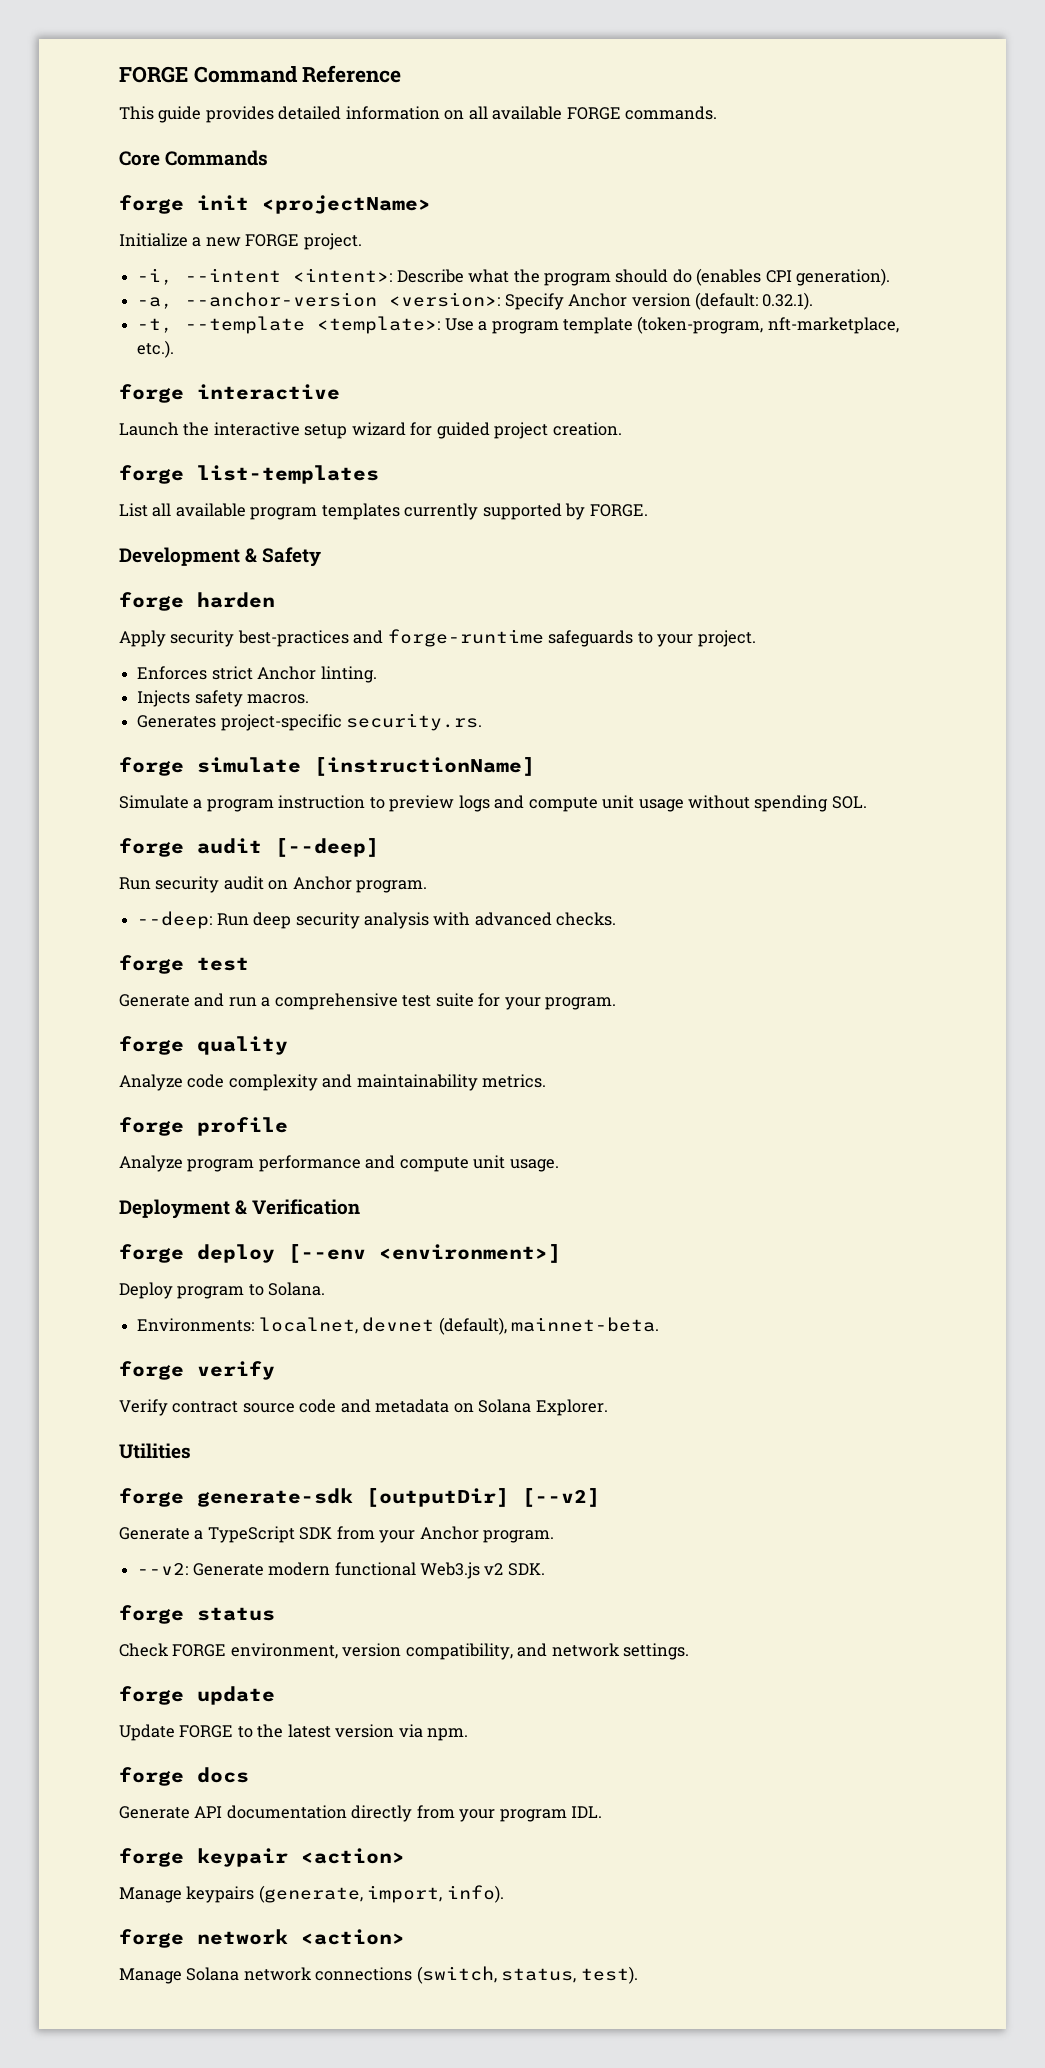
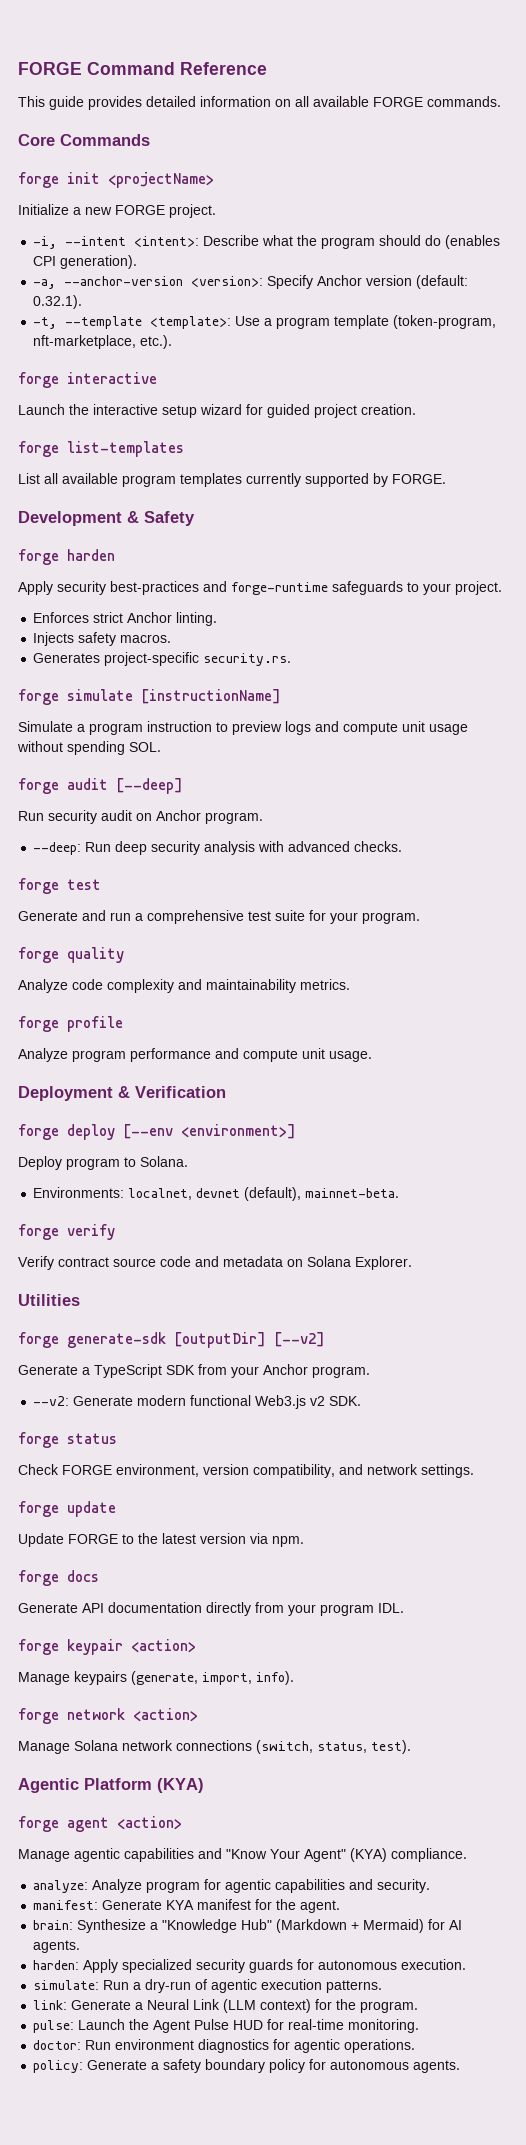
(638, 1975) none -> [18,1778,204,1793] [18,1816,182,1832] [18,1848,467,1862] [33,1879,431,1893] [33,1899,341,1913] [33,1919,463,1933] [33,1940,81,1953] [33,1959,467,1973] [33,1979,383,1993] [33,1999,419,2013] [33,2019,420,2033] [33,2039,416,2053] [33,2059,461,2073] // Agentic Platform (KYA) // forge agent <action> // Manage agentic capabilities and "Know Your Agent" (KYA) compliance. // analyze: Analyze program for agentic capabilities and security. // manifest: Generate KYA manifest for the agent. // brain: Synthesize a "Knowledge Hub" (Markdown + Mermaid) for AI agents. // harden: Apply specialized security guards for autonomous execution. // simulate: Run a dry-run of agentic execution patterns. // link: Generate a Neural Link (LLM context) for the program. // pulse: Launch the Agent Pulse HUD for real-time monitoring. // doctor: Run environment diagnostics for agentic operations. // policy: Generate a safety boundary policy for autonomous agents.

